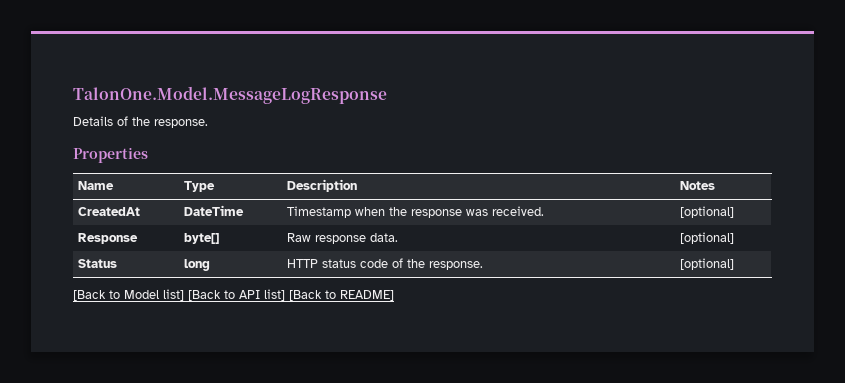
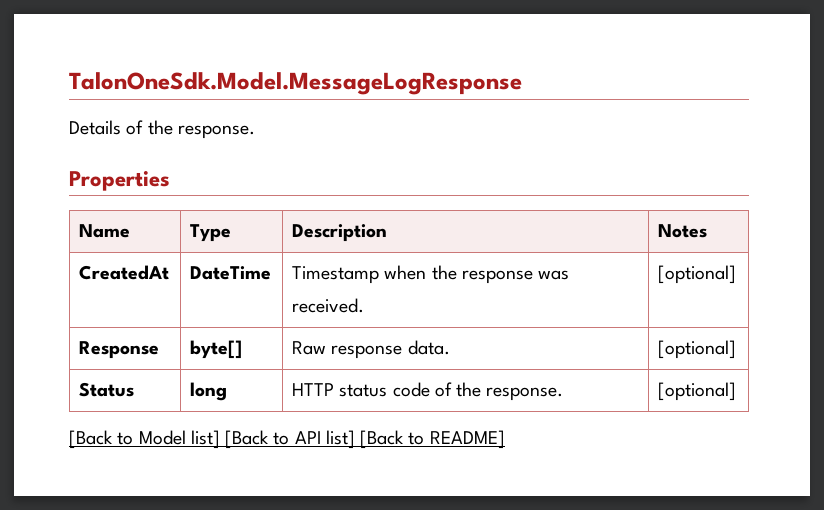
[73,86,387,104] TalonOne.Model.MessageLogResponse -> [69,72,522,95] TalonOneSdk.Model.MessageLogResponse

